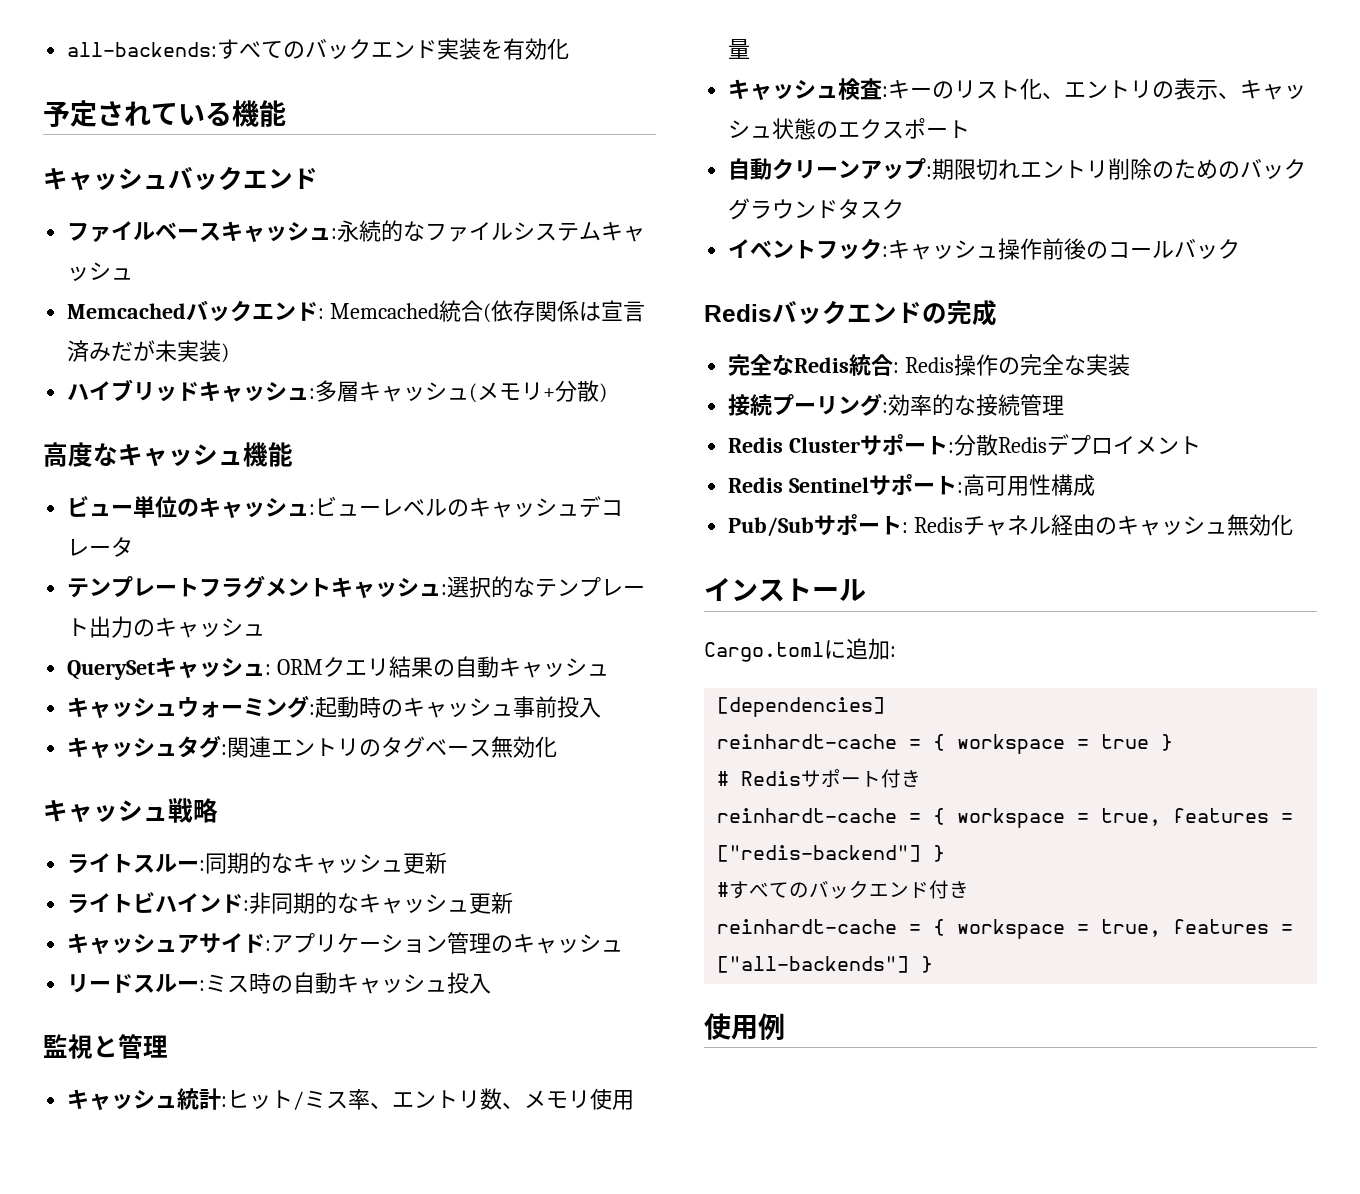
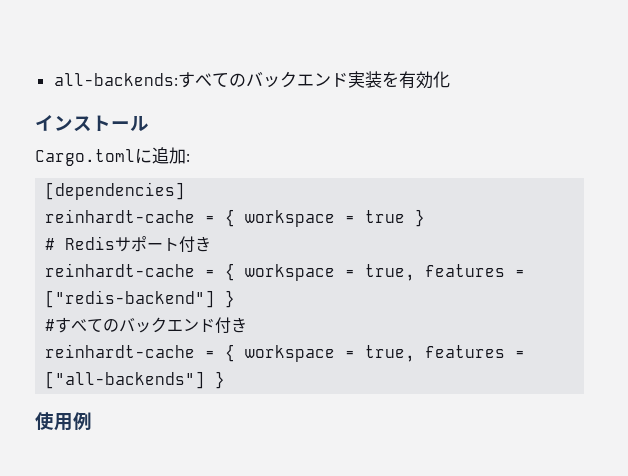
[43,100,286,127] [43,166,318,191] [67,220,646,242] [67,262,134,281] [67,300,646,323] [67,340,230,363] [67,379,608,403] [43,442,293,467] [67,496,624,518] [67,537,134,557] [67,575,646,598] [67,616,266,638] [67,656,610,680] [67,695,602,718] [67,735,558,758] [43,798,218,823] [67,852,448,874] [67,892,514,914] [67,932,624,954] [67,972,492,994] [43,1034,168,1059] [67,1088,635,1110] [728,39,751,59] [728,78,1307,100] [728,118,971,140] [728,158,1307,180] [728,198,905,220] [728,238,1241,260] [704,300,997,326] [728,354,1131,376] [728,393,1065,416] [728,434,1202,456] [728,474,1096,496] [728,514,1294,537] // 予定されている機能 // キャッシュバックエンド // ファイルベースキャッシュ:永続的なファイルシステムキャッシュ // Memcachedバックエンド: Memcached統合(依存関係は宣言済みだが未実装) // ハイブリッドキャッシュ:多層キャッシュ(メモリ+分散) // 高度なキャッシュ機能 // ビュー単位のキャッシュ:ビューレベルのキャッシュデコレータ // テンプレートフラグメントキャッシュ:選択的なテンプレート出力のキャッシュ // QuerySetキャッシュ: ORMクエリ結果の自動キャッシュ // キャッシュウォーミング:起動時のキャッシュ事前投入 // キャッシュタグ:関連エントリのタグベース無効化 // キャッシュ戦略 // ライトスルー:同期的なキャッシュ更新 // ライトビハインド:非同期的なキャッシュ更新 // キャッシュアサイド:アプリケーション管理のキャッシュ // リードスルー:ミス時の自動キャッシュ投入 // 監視と管理 // キャッシュ統計:ヒット/ミス率、エントリ数、メモリ使用量 // キャッシュ検査:キーのリスト化、エントリの表示、キャッシュ状態のエクスポート // 自動クリーンアップ:期限切れエントリ削除のためのバックグラウンドタスク // イベントフック:キャッシュ操作前後のコールバック // Redisバックエンドの完成 // 完全なRedis統合: Redis操作の完全な実装 // 接続プーリング:効率的な接続管理 // Redis Clusterサポート:分散Redisデプロイメント // Redis Sentinelサポート:高可用性構成 // Pub/Subサポート: Redisチャネル経由のキャッシュ無効化 -> (450, 79) none

